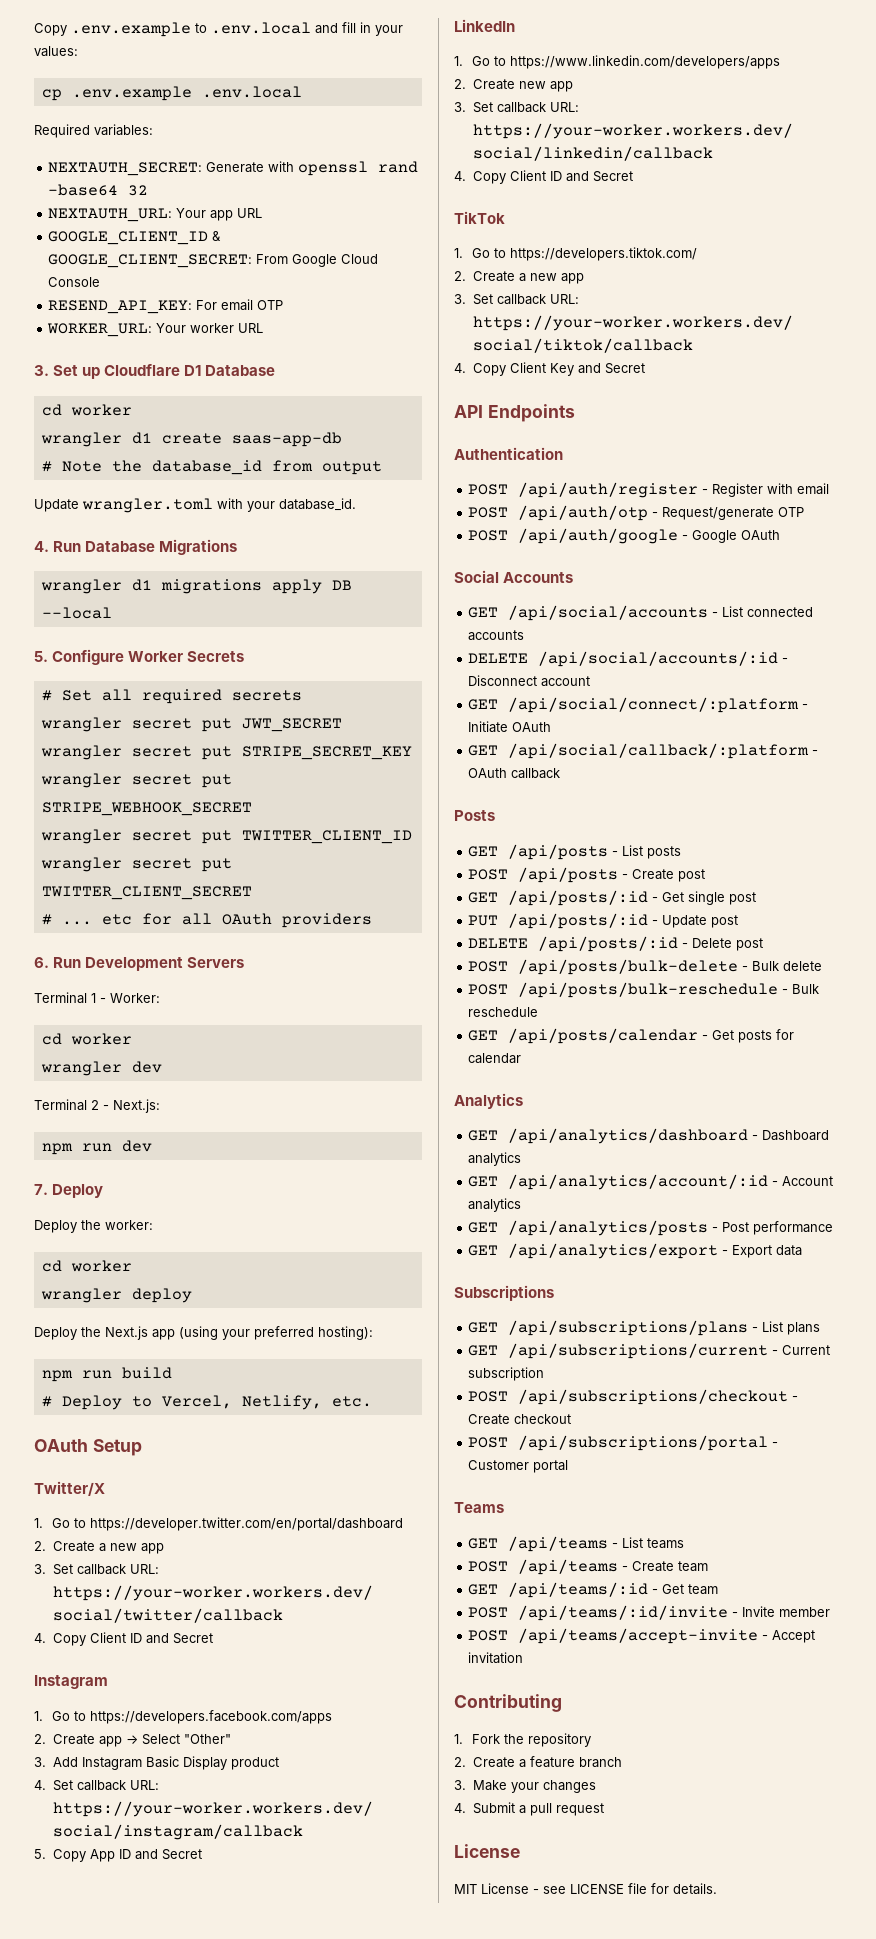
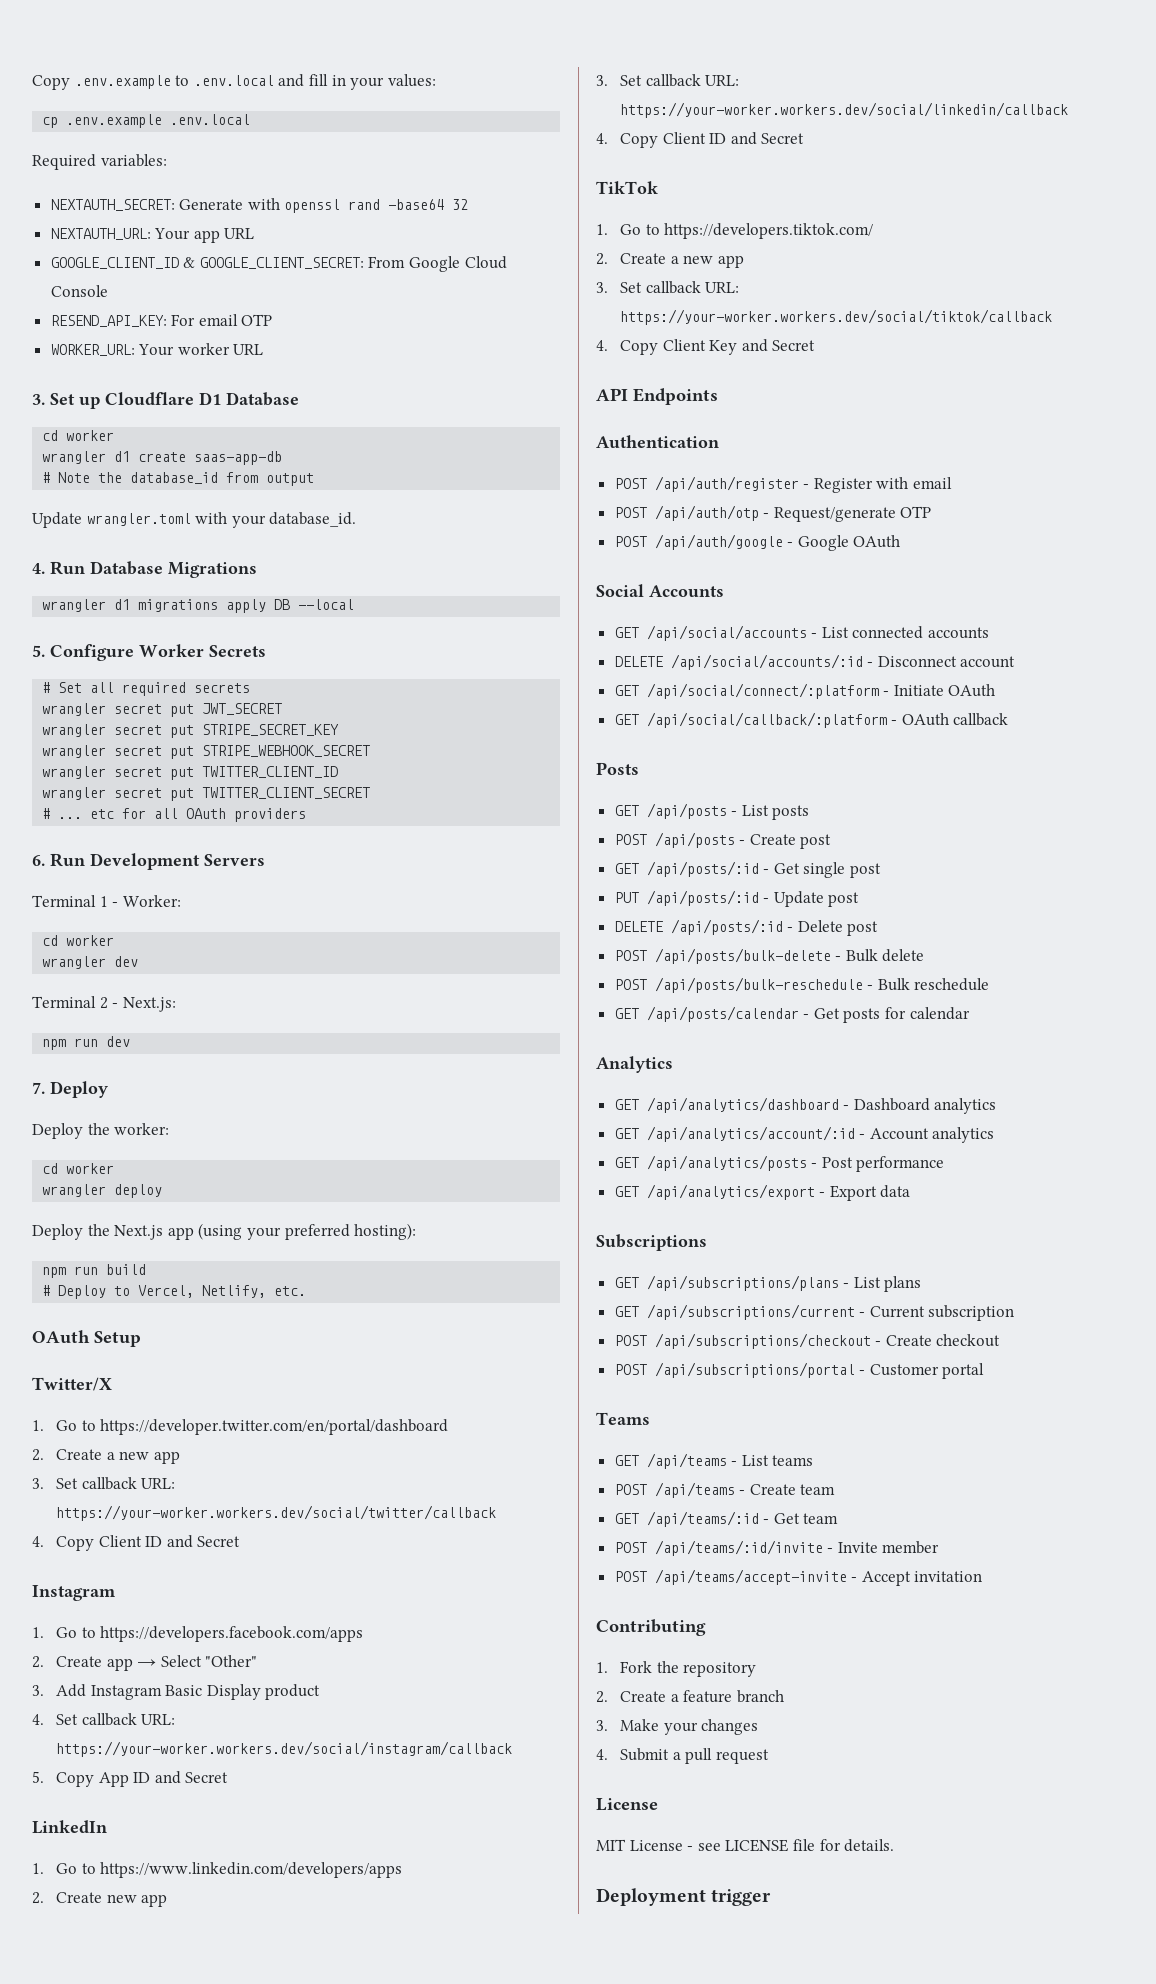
(717, 1889) none -> [596,1888,772,1906] // Deployment trigger

